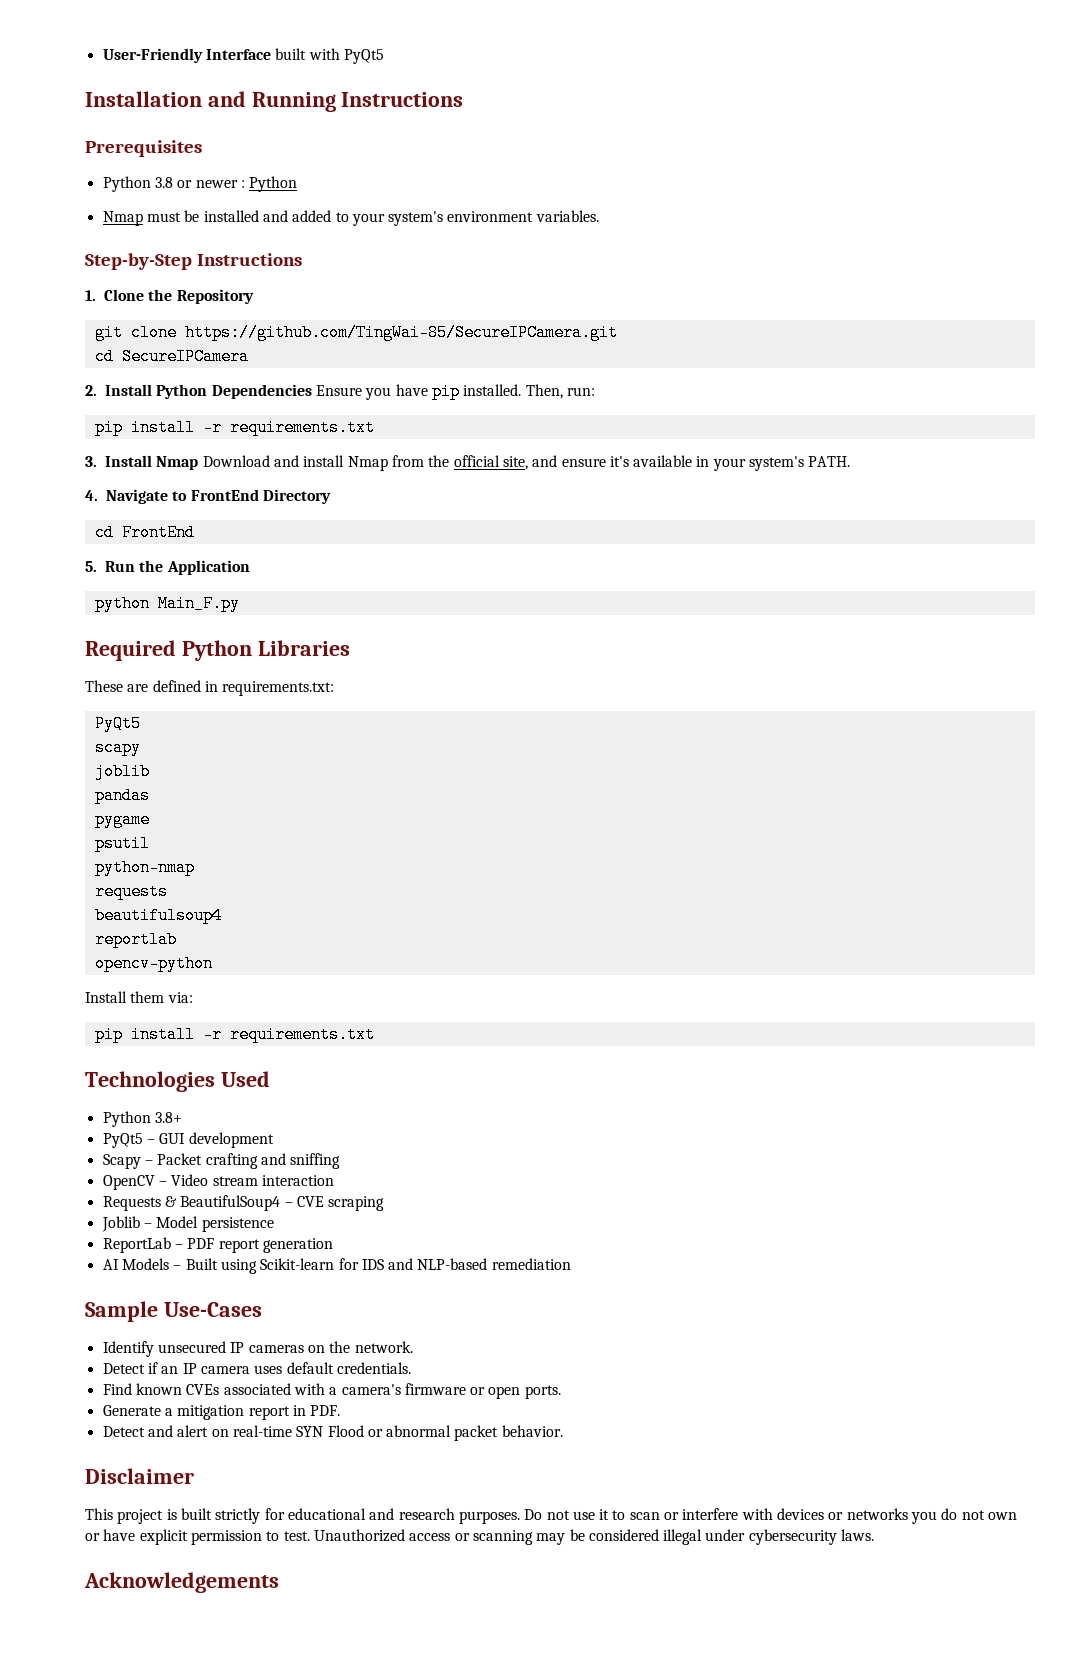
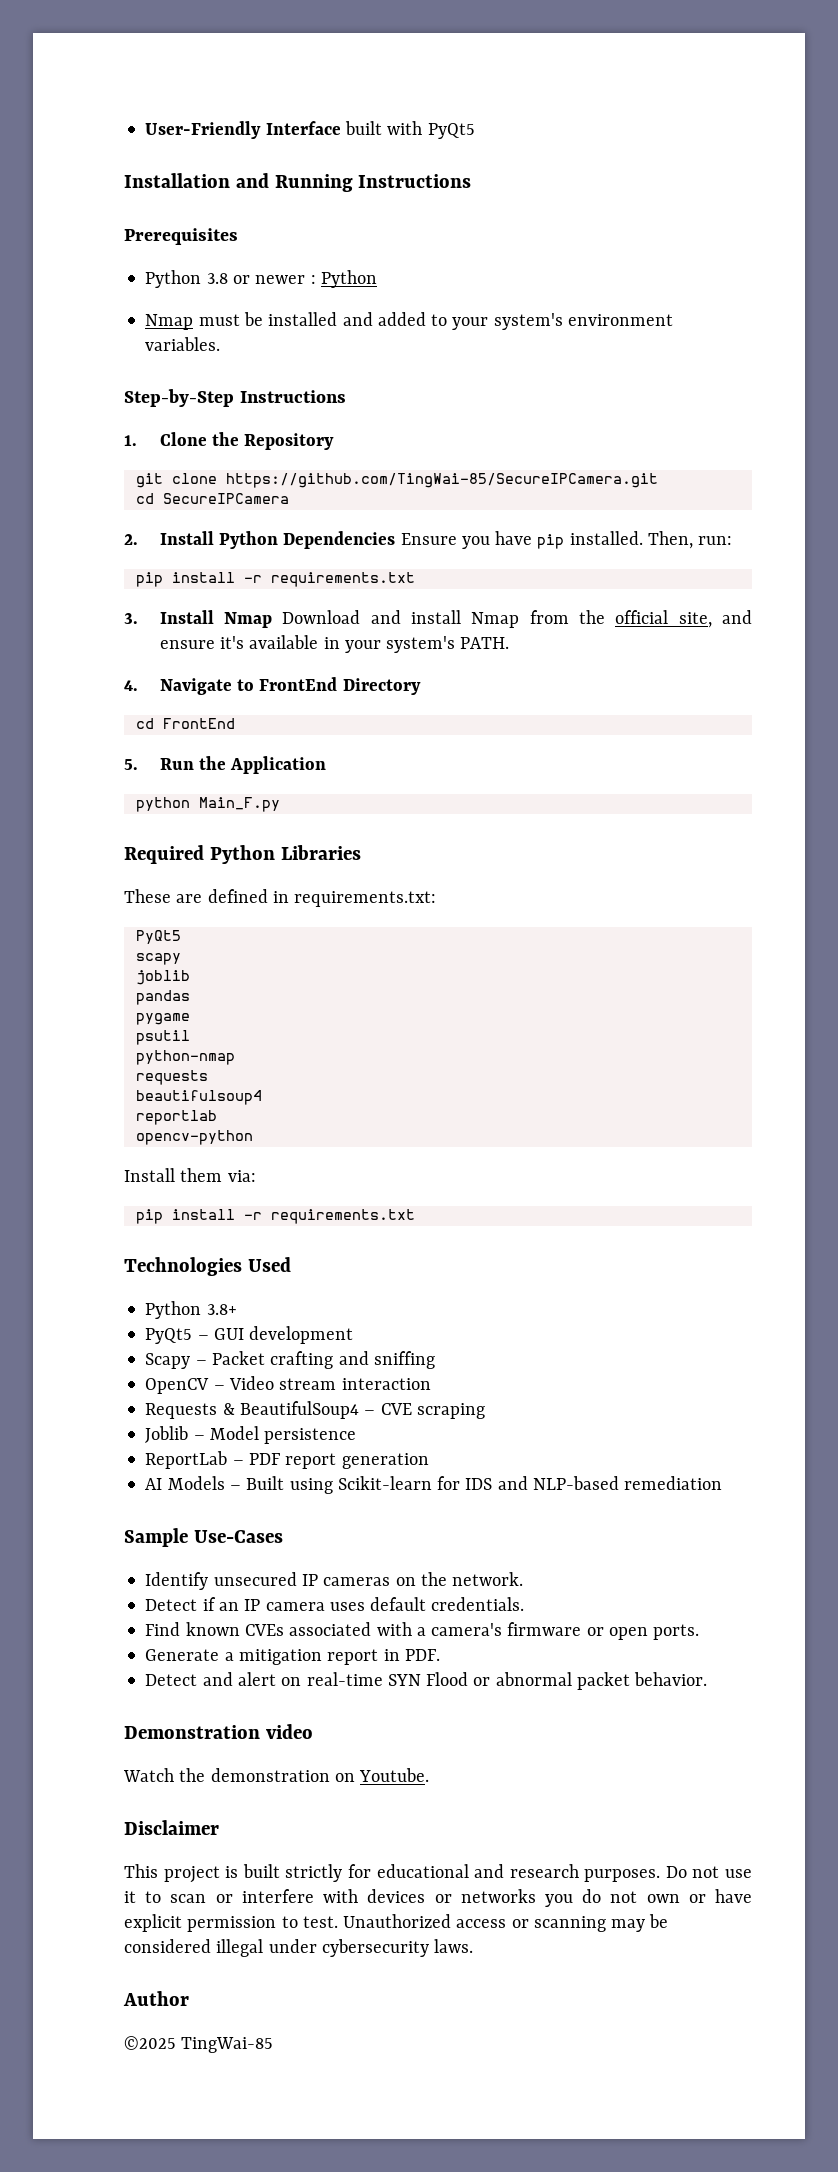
(563, 1431) none -> [124,1724,313,1739] [123,1768,430,1782] // Demonstration video // Watch the demonstration on Youtube.
[84,1572,279,1593] Acknowledgements -> [123,1991,189,2006] [124,2036,274,2053] Author // ©2025 TingWai-85

